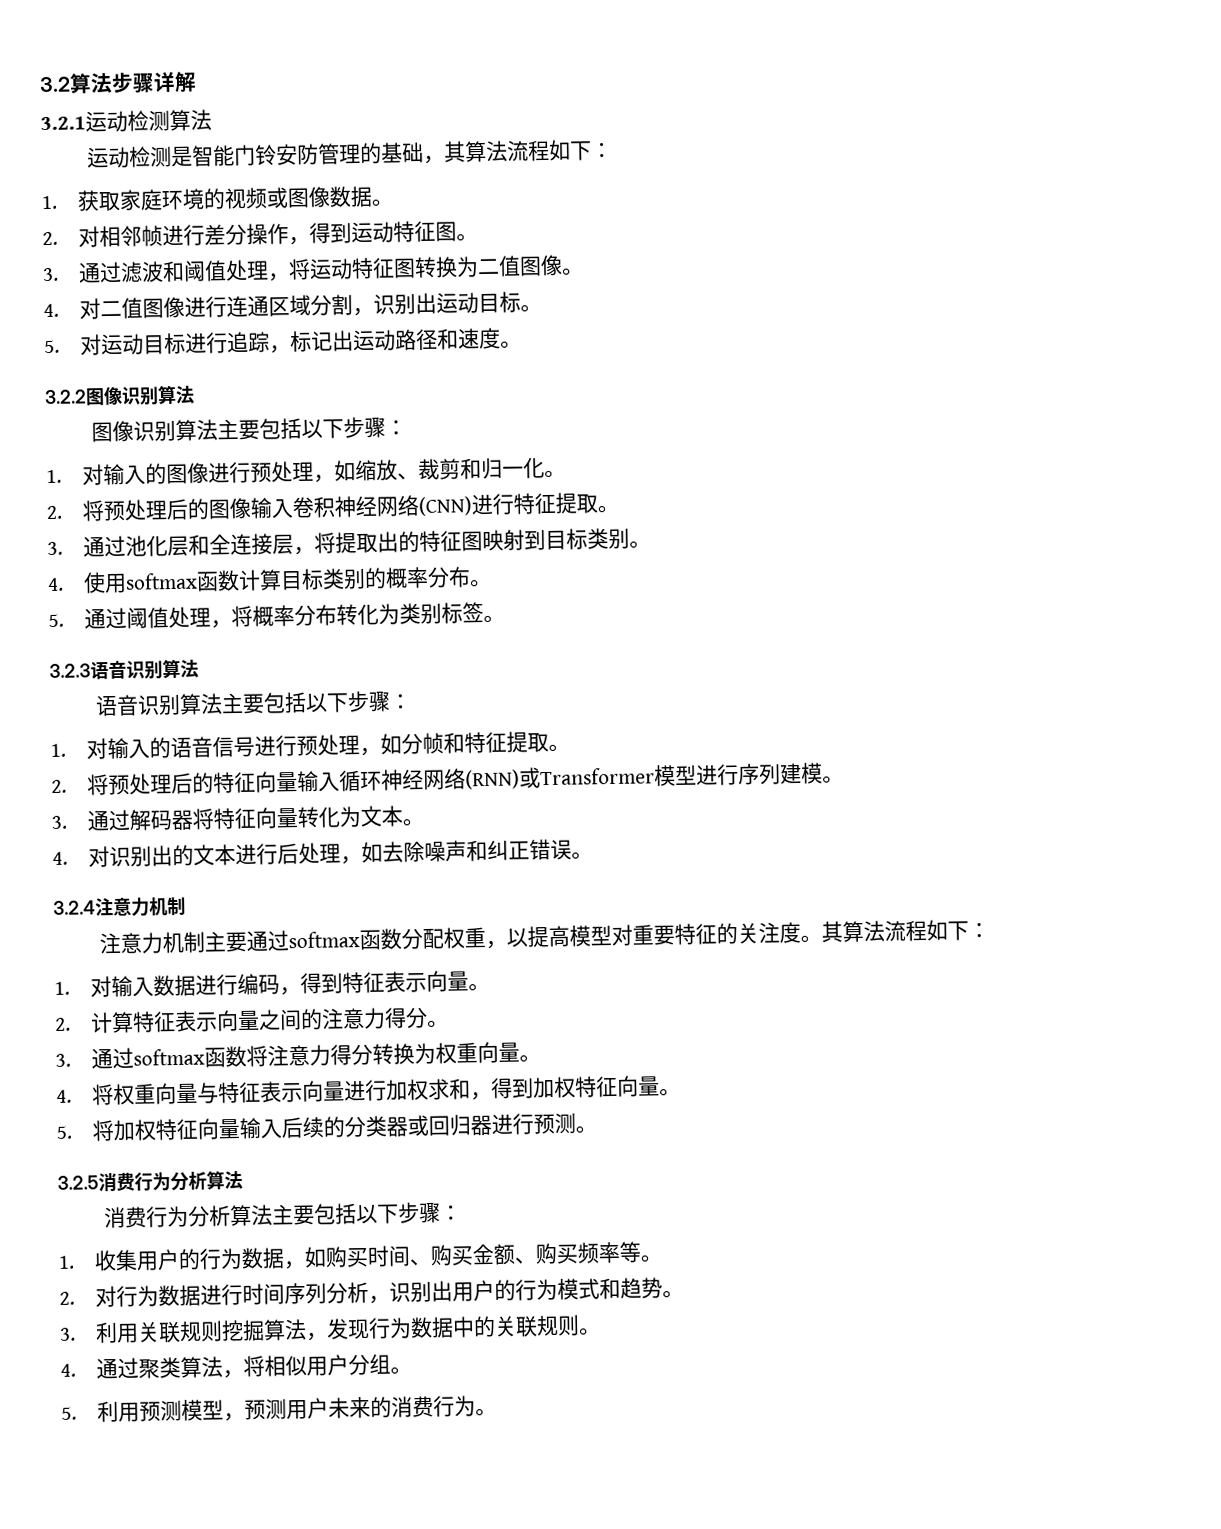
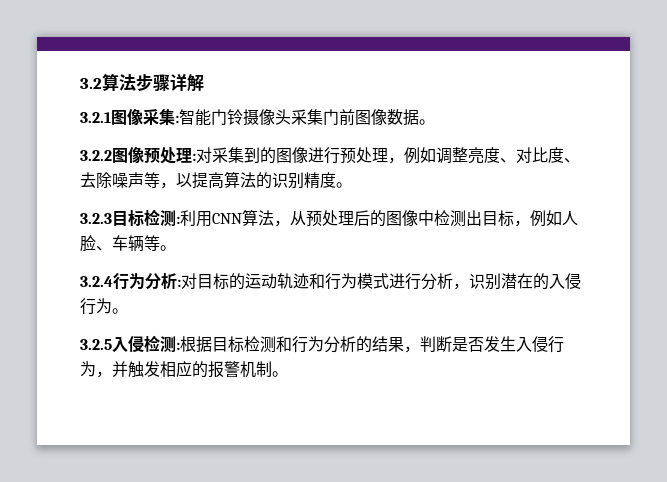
[85,109,212,133] [87,139,614,169] [41,185,395,212] [42,220,479,248] [42,254,585,284] [43,291,543,320] [44,327,523,356] [44,384,195,406] [91,416,408,443] [46,463,147,486] 运动检测算法 // 运动检测是智能门铃安防管理的基础，其算法流程如下： // 1.获取家庭环境的视频或图像数据。 // 2.对相邻帧进行差分操作，得到运动特征图。 // 3.通过滤波和阈值处理，将运动特征图转换为二值图像。 // 4.对二值图像进行连通区域分割，识别出运动目标。 // 5.对运动目标进行追踪，标记出运动路径和速度。 // 3.2.2图像识别算法 // 图像识别算法主要包括以下步骤： // 1.对输入 -> [111,109,435,126] [80,147,260,164] 图像采集:智能门铃摄像头采集门前图像数据。 // 3.2.2图像预处理:对采集到
[334,457,567,482] [46,492,620,522] [47,527,652,558] [47,566,493,594] [48,602,506,630] [49,658,199,680] [95,690,413,717] [50,731,571,760] [51,762,845,796] [51,805,425,832] [52,838,594,868] [53,896,186,917] [99,919,991,955] [54,970,491,998] [54,1006,450,1034] [55,1041,542,1070] [56,1075,682,1106] [56,1112,598,1142] [57,1170,243,1192] [104,1202,463,1229] [58,1241,663,1272] [59,1277,685,1308] [59,1314,602,1344] [60,1353,413,1380] [61,1395,477,1423] 如缩放、裁剪和归一化。 // 2.将预处理后的图像输入卷积神经网络(CNN)进行特征提取。 // 3.通过池化层和全连接层，将提取出的特征图映射到目标类别。 // 4.使用softmax函数计算目标类别的概率分布。 // 5.通过阈值处理，将概率分布转化为类别标签。 // 3.2.3语音识别算法 // 语音识别算法主要包括以下步骤： // 1.对输入的语音信号进行预处理，如分帧和特征提取。 // 2.将预处理后的特征向量输入循环神经网络(RNN)或Transformer模型进行序列建模。 // 3.通过解码器将特征向量转化为文本。 // 4.对识别出的文本进行后处理，如去除噪声和纠正错误。 // 3.2.4注意力机制 // 注意力机制主要通过softmax函数分配权重，以提高模型对重要特征的关注度。其算法流程如下： // 1.对输入数据进行编码，得到特征表示向量。 // 2.计算特征表示向量之间的注意力得分。 // 3.通过softmax函数将注意力得分转换为权重向量。 // 4.将权重向量与特征表示向量进行加权求和，得到加权特征向量。 // 5.将加权特征向量输入后续的分类器或回归器进行预测。 // 3.2.5消费行为分析算法 // 消费行为分析算法主要包括以下步骤： // 1.收集用户的行为数据，如购买时间、购买金额、购买频率等。 // 2.对行为数据进行时间序列分析，识别出用户的行为模式和趋势。 // 3.利用关联规则挖掘算法，发现行为数据中的关联规则。 // 4.通过聚类算法，将相似用户分组。 // 5.利用预测模型，预测用户未来的消费行为 -> [404,147,580,164] [80,171,352,189] [80,209,578,227] [80,235,176,252] [80,272,581,290] [80,298,128,315] [80,335,564,353] [80,360,272,378] 例如调整亮度、对比度、去除噪声等，以提高算法的识别精度。 // 3.2.3目标检测:利用CNN算法，从预处理后的图像中检测出目标，例如人脸、车辆等。 // 3.2.4行为分析:对目标的运动轨迹和行为模式进行分析，识别潜在的入侵行为。 // 3.2.5入侵检测:根据目标检测和行为分析的结果，判断是否发生入侵行为，并触发相应的报警机制

